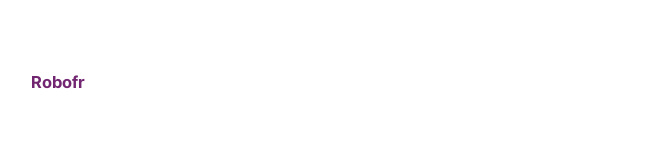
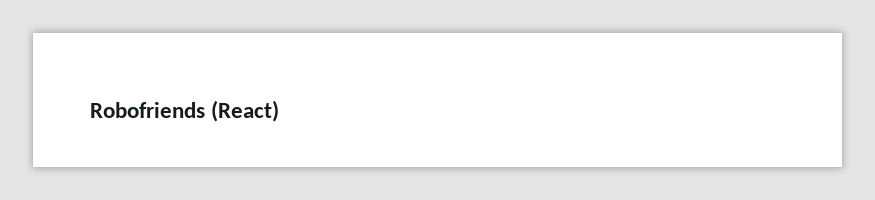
[31,75,85,89] Robofr -> [90,100,280,122] Robofriends (React)

